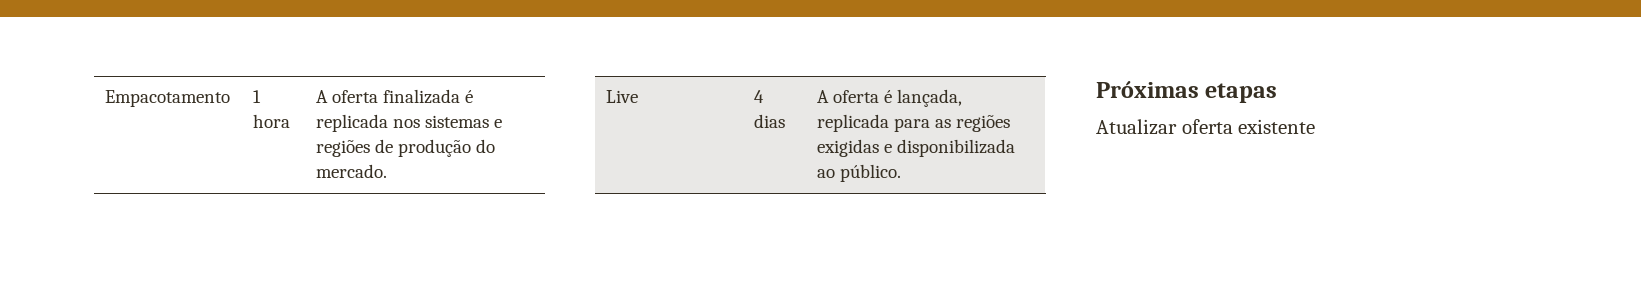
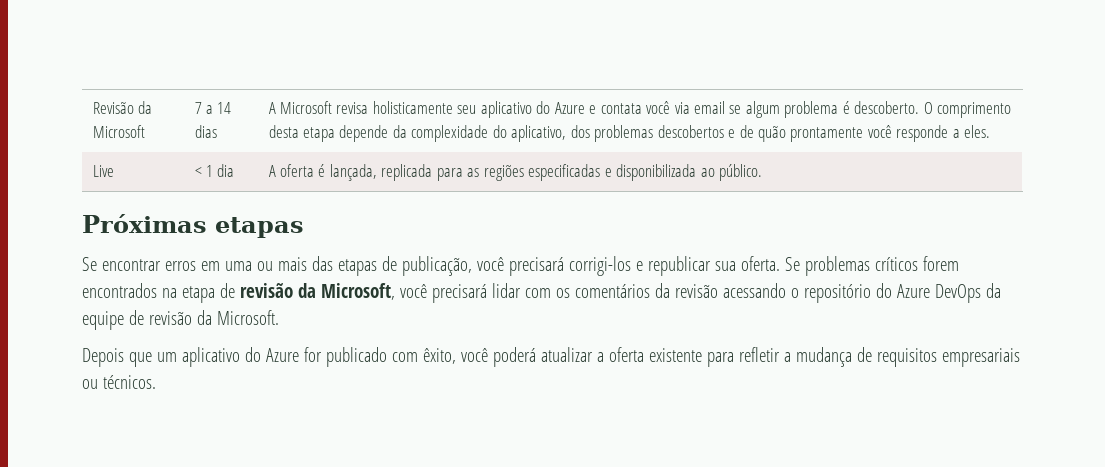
[105,90,231,107] [253,90,262,103] [253,114,291,128] [316,89,474,104] [316,114,503,132] [316,139,496,157] [316,164,388,178] [606,90,639,103] [754,90,765,103] [754,114,786,128] Empacotamento | 1 hora | A oferta finalizada é replicada nos sistemas e regiões de produção do mercado. // Live | 4 dias -> [92,101,152,114] [92,125,145,138] [194,102,232,114] [194,125,217,138] [268,101,1012,118] [268,125,991,142] [92,165,114,177] [194,164,235,177] Revisão da Microsoft | 7 a 14 dias | A Microsoft revisa holisticamente seu aplicativo do Azure e contata você via email se algum problema é descoberto. O comprimento desta etapa depende da complexidade do aplicativo, dos problemas descobertos e de quão prontamente você responde a eles. // Live | < 1 dia
[817,139,880,157] exigidas -> [528,164,601,181] especificadas
[1096,119,1316,135] Atualizar oferta existente -> [82,256,959,276] [82,283,1001,303] [82,310,279,330] [82,347,1020,367] [82,375,156,389] Se encontrar erros em uma ou mais das etapas de publicação, você precisará corrigi-los e republicar sua oferta. Se problemas críticos forem encontrados na etapa de revisão da Microsoft, você precisará lidar com os comentários da revisão acessando o repositório do Azure DevOps da equipe de revisão da Microsoft. // Depois que um aplicativo do Azure for publicado com êxito, você poderá atualizar a oferta existente para refletir a mudança de requisitos empresariais ou técnicos.

